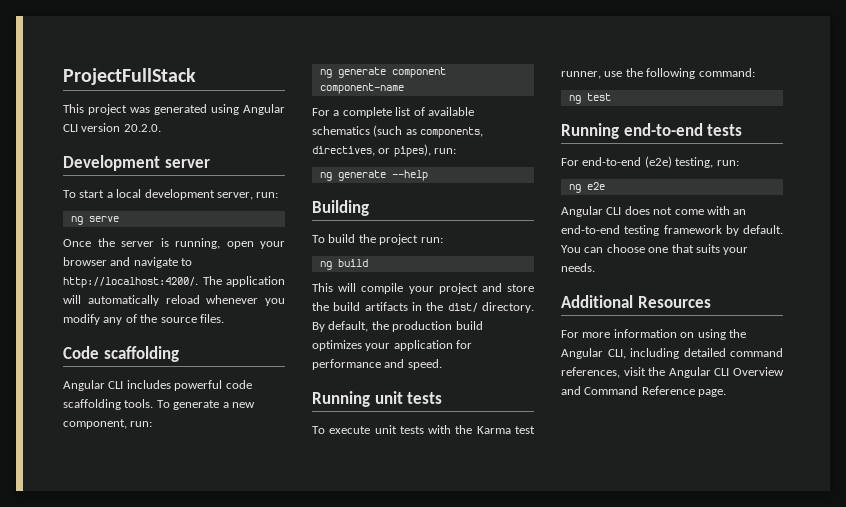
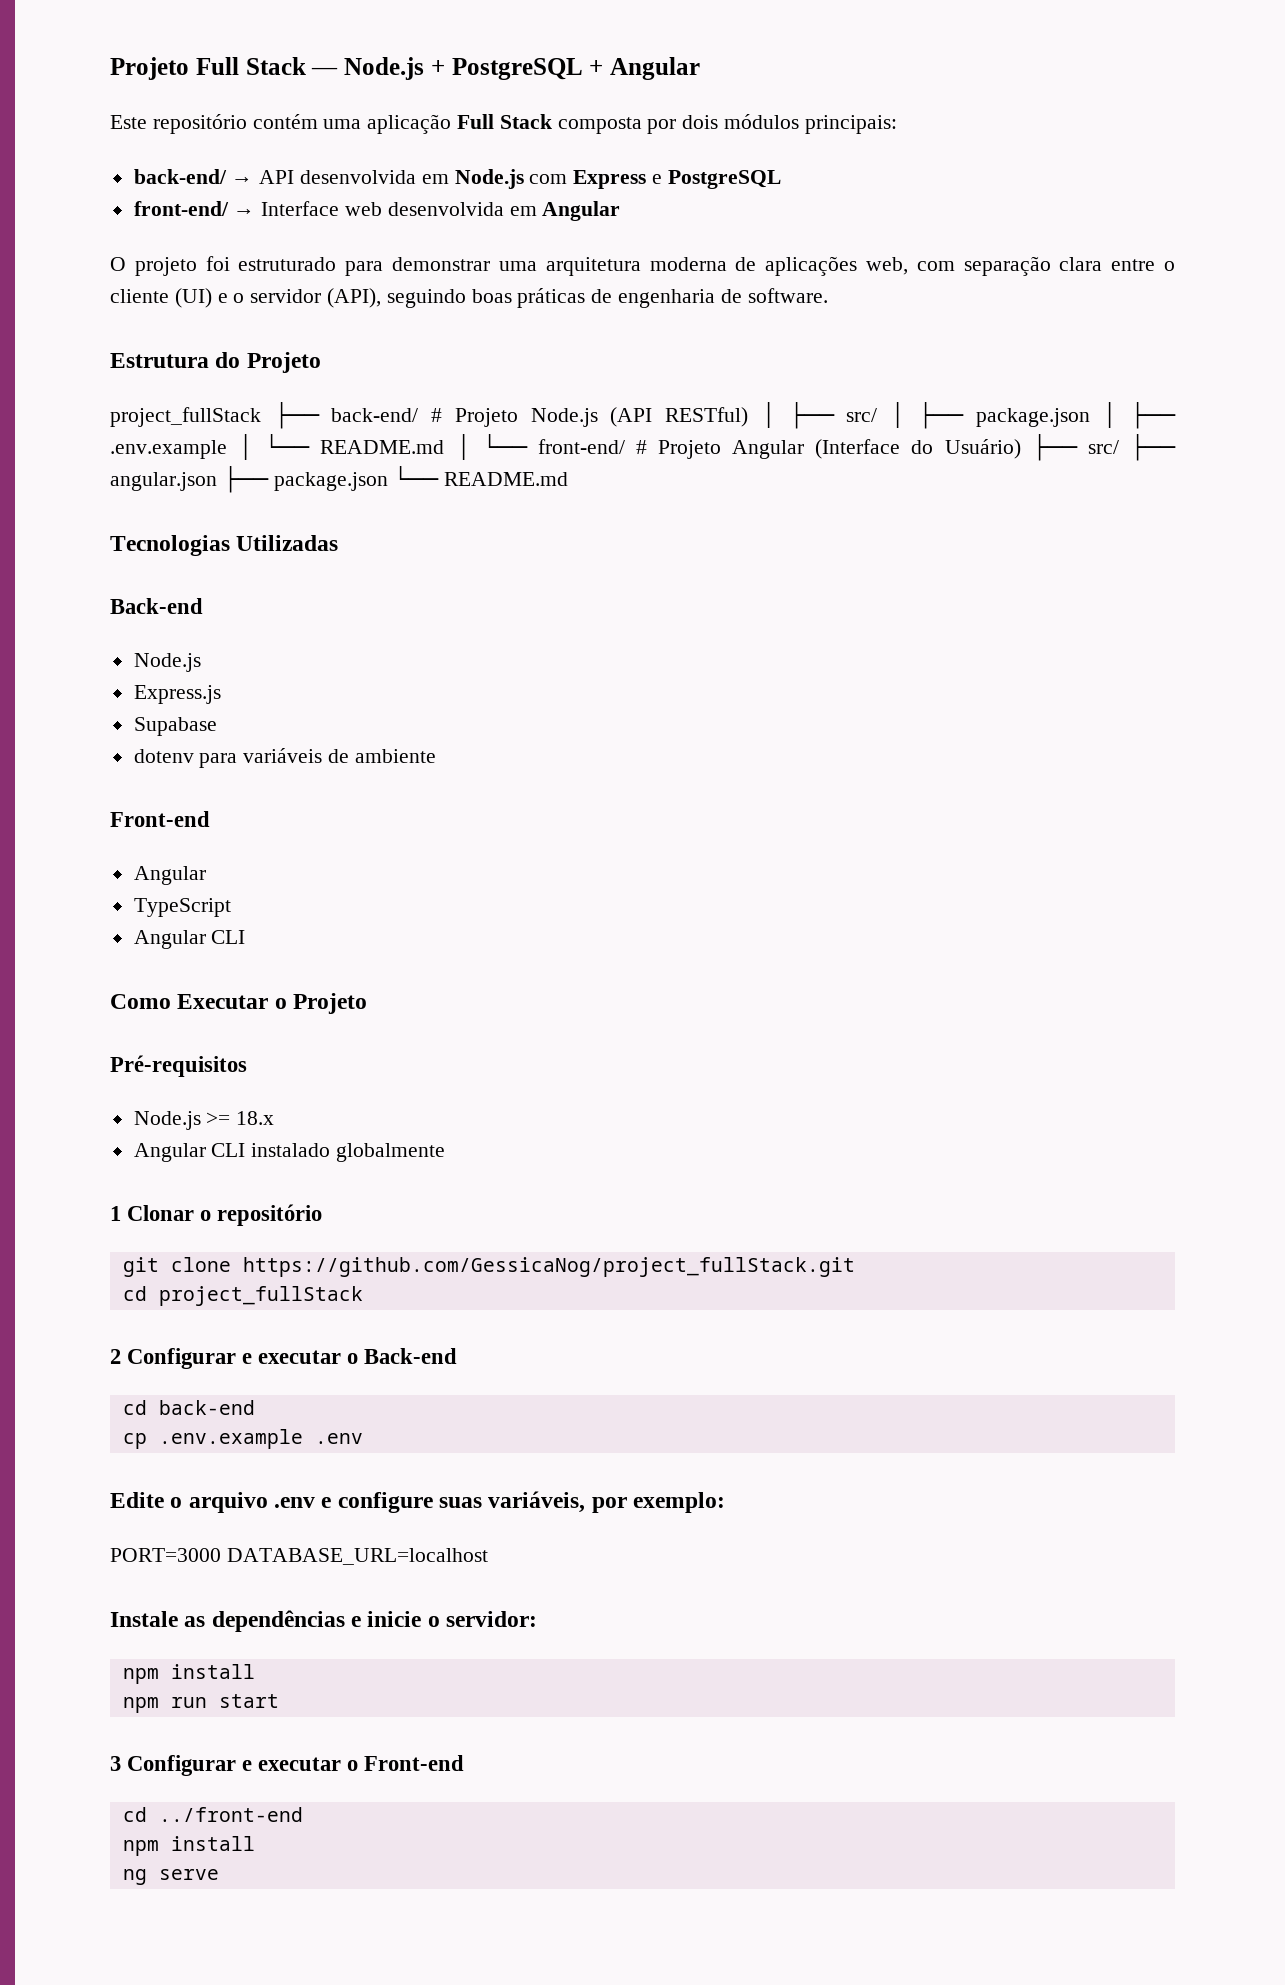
[63,68,196,85] [63,104,285,115] [63,123,161,132] [63,155,210,171] [63,189,279,200] [70,216,119,225] [63,238,285,249] [63,257,193,268] [63,276,285,288] [63,295,285,306] [63,314,224,325] [63,346,179,362] [63,380,252,391] [63,399,255,410] [63,419,153,429] [319,67,446,78] [319,83,404,94] [312,107,474,118] [312,125,484,138] [312,144,457,157] [319,170,428,181] [312,200,369,216] [312,234,443,245] [319,259,368,270] [312,283,534,294] [312,302,534,313] [312,321,483,332] [312,340,473,351] [312,359,442,370] [312,391,443,407] [312,425,535,434] [561,68,755,79] [568,93,611,104] [561,123,743,139] [561,156,739,168] [568,182,605,193] [561,206,747,217] [561,225,783,236] [561,244,749,255] [561,263,595,272] [561,295,711,308] [561,329,746,340] [561,348,783,359] [561,367,784,378] [561,386,727,397] ProjectFullStack // This project was generated using Angular CLI version 20.2.0. // Development server // To start a local development server, run: // ng serve // Once the server is running, open your browser and navigate to http://localhost:4200/. The application will automatically reload whenever you modify any of the source files. // Code scaffolding // Angular CLI includes powerful code scaffolding tools. To generate a new component, run: // ng generate component component-name // For a complete list of available schematics (such as components, directives, or pipes), run: // ng generate --help // Building // To build the project run: // ng build // This will compile your project and store the build artifacts in the dist/ directory. By default, the production build optimizes your application for performance and speed. // Running unit tests // To execute unit tests with the Karma test runner, use the following command: // ng test // Running end-to-end tests // For end-to-end (e2e) testing, run: // ng e2e // Angular CLI does not come with an end-to-end testing framework by default. You can choose one that suits your needs. // Additional Resources // For more information on using the Angular CLI, including detailed command references, visit the Angular CLI Overview and Command Reference page. -> [110,57,700,80] [110,114,897,134] [133,169,781,189] [133,201,621,221] [110,256,1175,276] [110,288,828,308] [110,352,321,373] [110,402,1177,429] [110,434,1176,461] [110,466,569,493] [110,535,339,556] [110,598,203,614] [133,653,201,672] [133,685,221,704] [133,717,217,736] [133,748,436,768] [110,811,210,827] [133,866,206,885] [133,898,231,917] [133,930,246,949] [110,993,368,1014] [110,1055,247,1077] [133,1111,275,1130] [133,1143,446,1162] [110,1204,323,1226] [122,1257,855,1277] [122,1286,363,1306] [110,1348,458,1369] [122,1400,255,1415] [122,1429,363,1449] [110,1491,726,1513] [110,1548,488,1565] [110,1610,538,1632] [122,1664,255,1684] [122,1694,279,1713] [110,1755,465,1776] [122,1807,303,1822] [122,1836,255,1856] [122,1869,219,1885] Projeto Full Stack — Node.js + PostgreSQL + Angular // Este repositório contém uma aplicação Full Stack composta por dois módulos principais: // back-end/ → API desenvolvida em Node.js com Express e PostgreSQL // front-end/ → Interface web desenvolvida em Angular // O projeto foi estruturado para demonstrar uma arquitetura moderna de aplicações web, com separação clara entre o cliente (UI) e o servidor (API), seguindo boas práticas de engenharia de software. // Estrutura do Projeto // project_fullStack ├── back-end/ # Projeto Node.js (API RESTful) │ ├── src/ │ ├── package.json │ ├── .env.example │ └── README.md │ └── front-end/ # Projeto Angular (Interface do Usuário) ├── src/ ├── angular.json ├── package.json └── README.md // Tecnologias Utilizadas // Back-end // Node.js // Express.js // Supabase // dotenv para variáveis de ambiente // Front-end // Angular // TypeScript // Angular CLI // Como Executar o Projeto // Pré-requisitos // Node.js >= 18.x // Angular CLI instalado globalmente // 1 Clonar o repositório // git clone https://github.com/GessicaNog/project_fullStack.git // cd project_fullStack // 2 Configurar e executar o Back-end // cd back-end // cp .env.example .env // Edite o arquivo .env e configure suas variáveis, por exemplo: // PORT=3000 DATABASE_URL=localhost // Instale as dependências e inicie o servidor: // npm install // npm run start // 3 Configurar e executar o Front-end // cd ../front-end // npm install // ng serve

